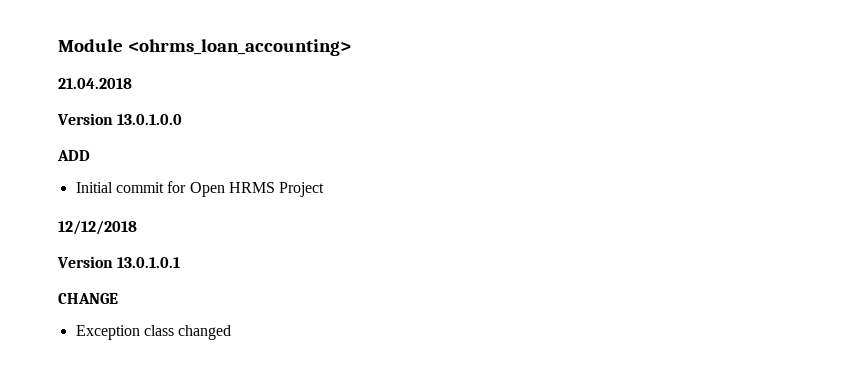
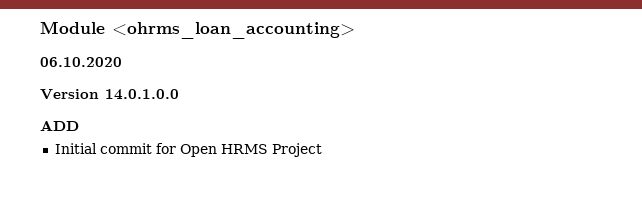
[58,78,132,89] [57,113,183,125] 21.04.2018 // Version 13.0.1.0.0 -> [40,57,122,67] [40,89,179,100] 06.10.2020 // Version 14.0.1.0.0
[58,220,137,235] [57,256,181,268] [58,293,118,304] [75,325,232,340] // 12/12/2018 // Version 13.0.1.0.1 // CHANGE // Exception class changed -> (322, 150) none

